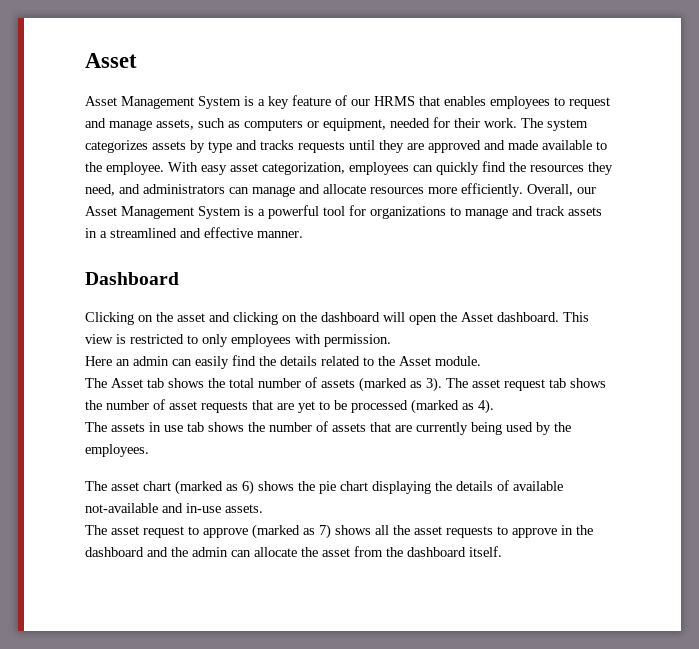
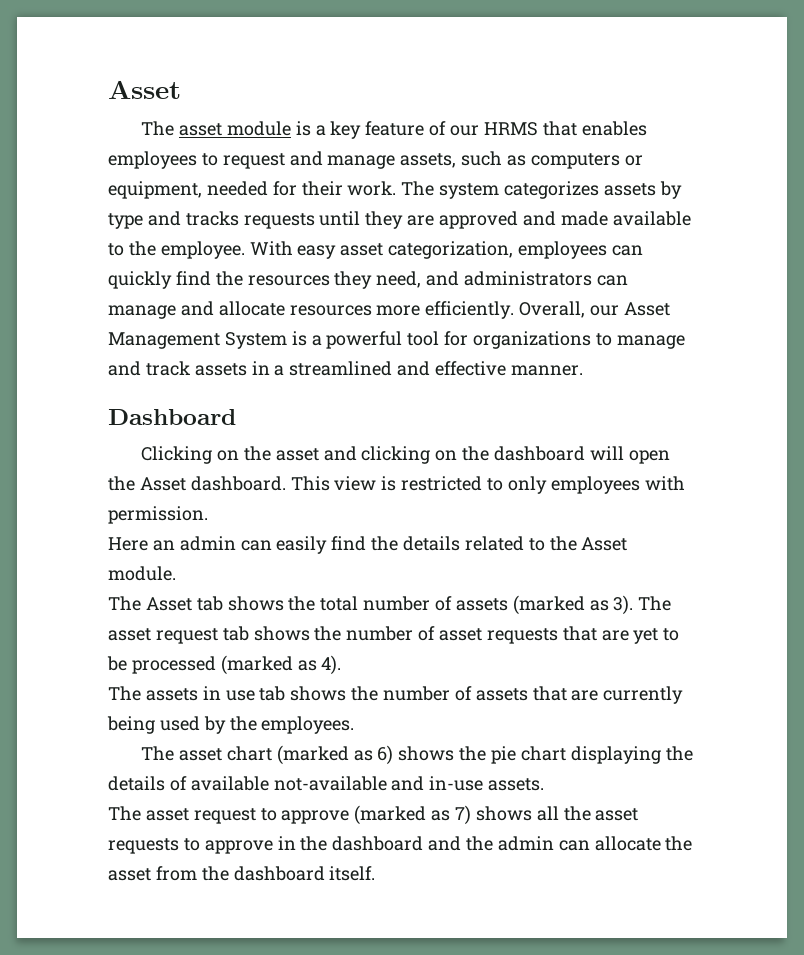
[85,96,241,109] Asset Management System -> [141,121,291,136] The asset module

